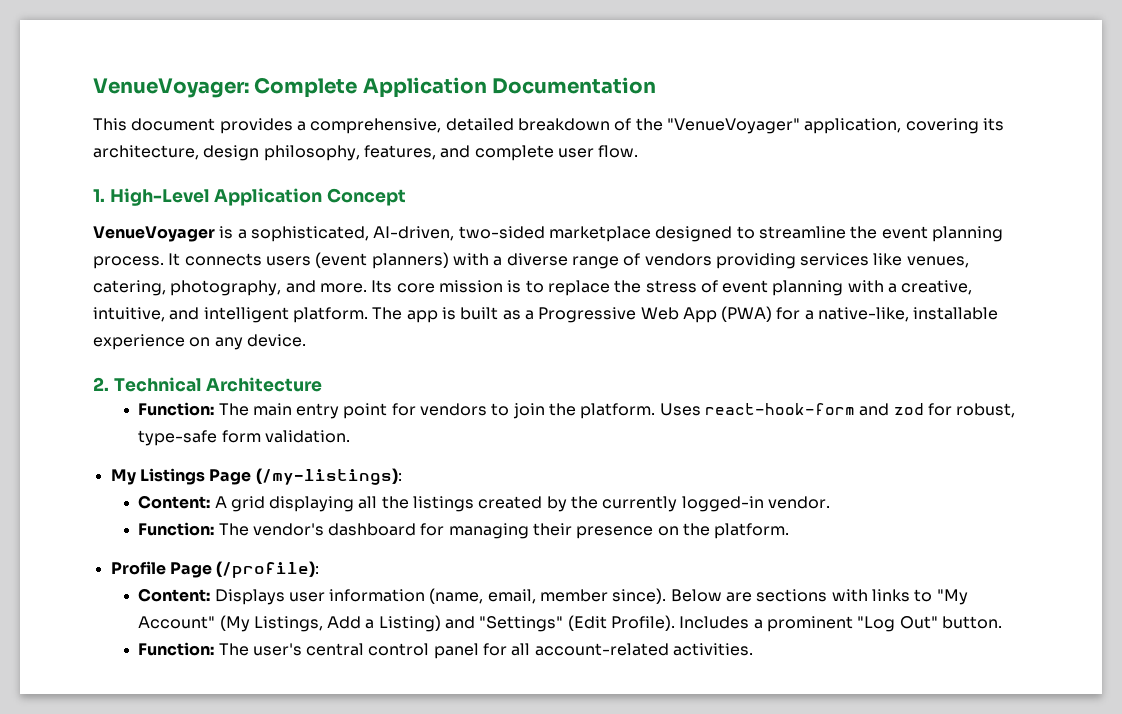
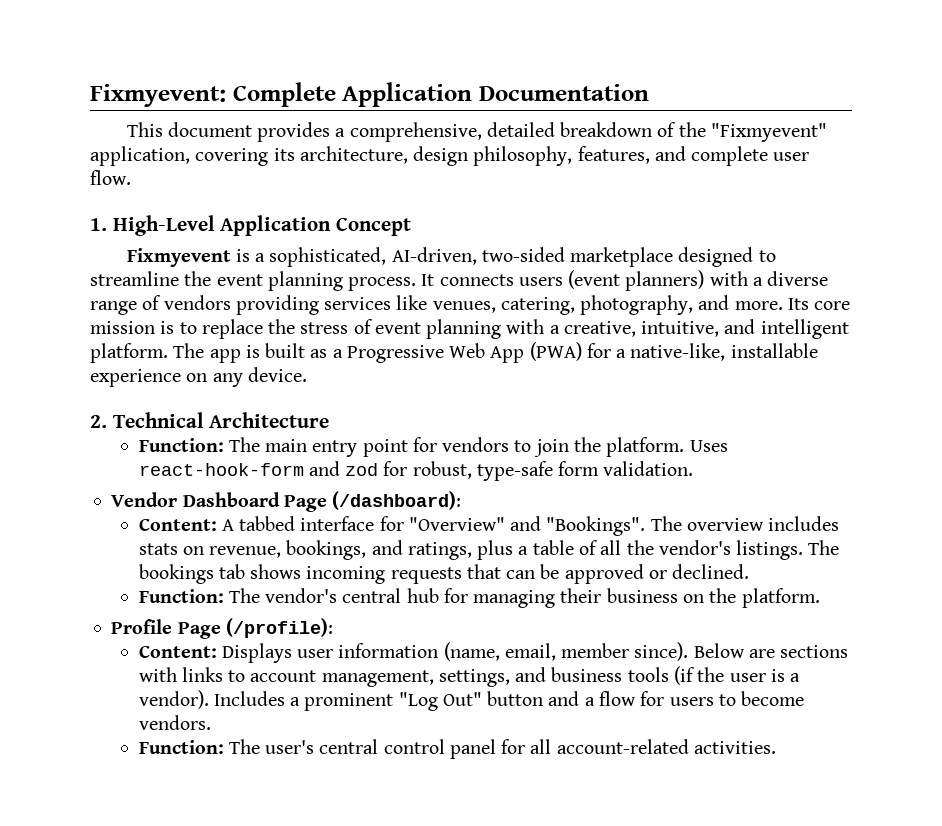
[93,78,249,98] VenueVoyager: -> [90,84,226,107] Fixmyevent:
[666,118,800,134] "VenueVoyager" -> [710,123,827,142] "Fixmyevent"
[93,226,215,242] VenueVoyager -> [126,248,231,267] Fixmyevent
[110,468,402,485] [138,495,831,512] My Listings Page (/my-listings): // Content: A grid displaying all the listings created by the currently logged-in vendor. -> [111,491,462,512] [138,516,840,536] [138,540,840,560] [138,564,750,584] Vendor Dashboard Page (/dashboard): // Content: A tabbed interface for "Overview" and "Bookings". The overview includes stats on revenue, bookings, and ratings, plus a table of all the vendor's listings. The bookings tab shows incoming requests that can be approved or declined.
[328,523,417,536] dashboard -> [342,588,439,603] central hub
[576,526,654,539] presence -> [606,588,678,603] business
[936,589,968,605] [138,615,676,632] "My Account" (My Listings, Add a Listing) and "Settings" (Edit Profile). -> [250,666,801,687] [138,690,209,709] account management, settings, and business tools (if the user is a vendor).
[942,616,1003,629] button. -> [487,691,805,706] [138,715,211,730] button and a flow for users to become vendors.

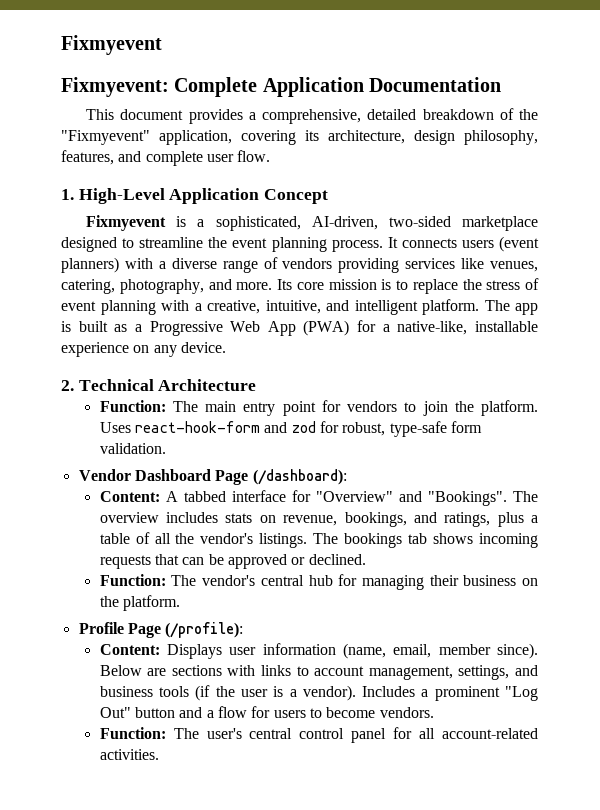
(90, 95) none -> [61,35,162,55] Fixmyevent //

